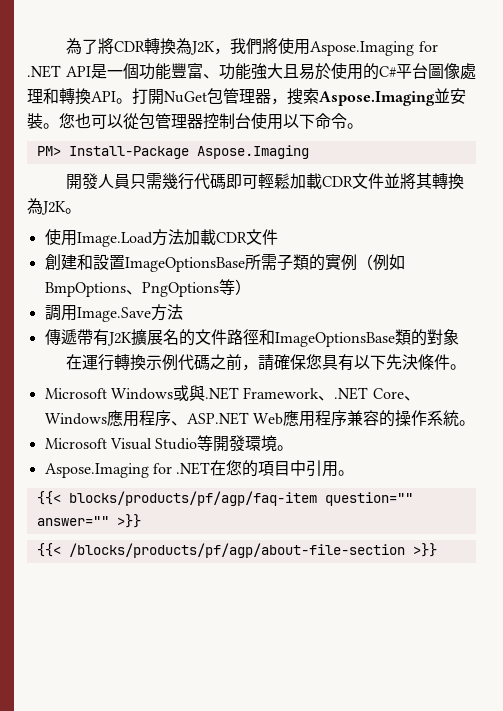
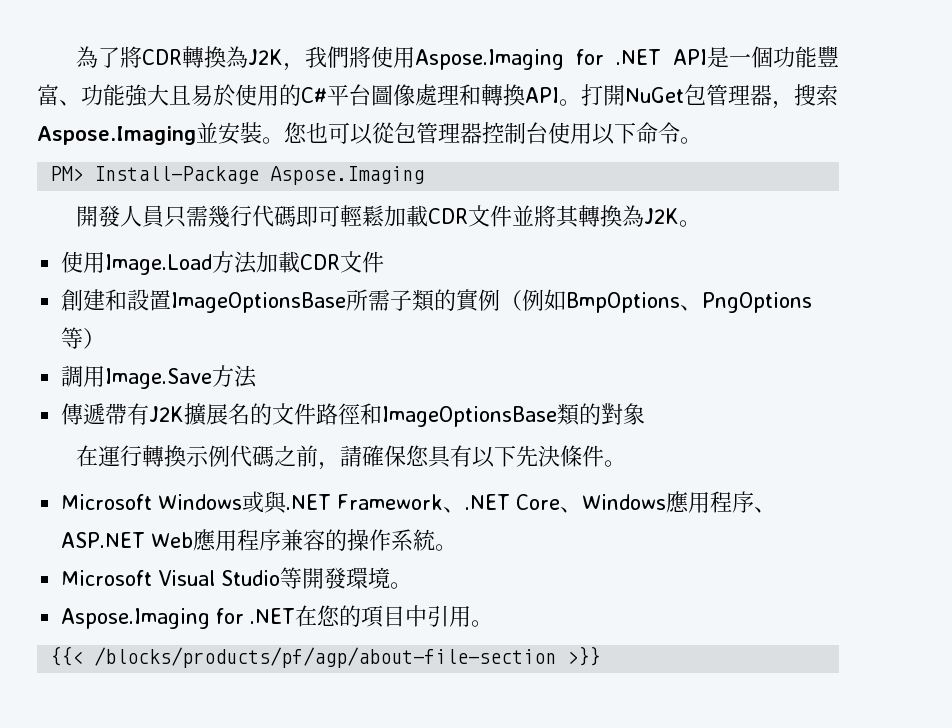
[36,491,413,506] [36,514,141,528] // {{< blocks/products/pf/agp/faq-item question="" answer="" >}} -> (494, 623) none

